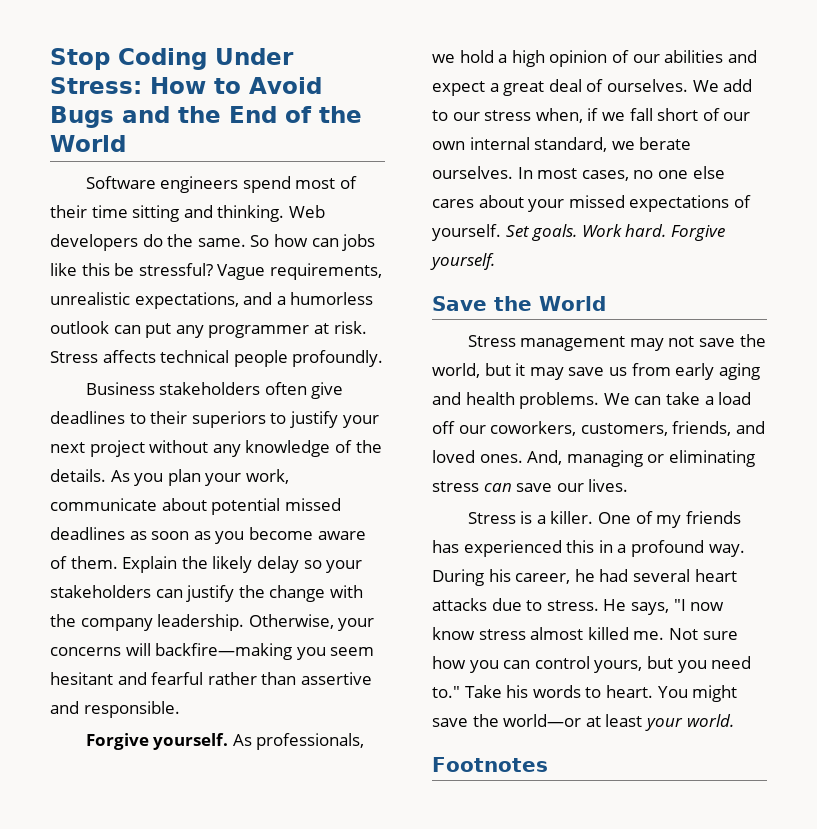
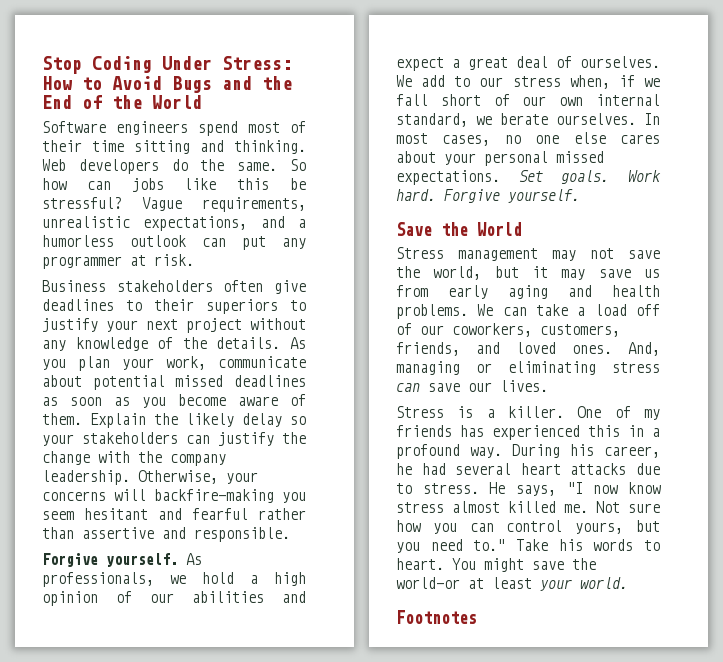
[50,350,384,367] Stress affects technical people profoundly. -> (194, 260) none
[568,195,751,212] [432,224,501,241] missed expectations of yourself. -> [484,151,604,166] [396,170,500,185] personal missed expectations.
(455, 427) none -> [396,323,412,335] of

